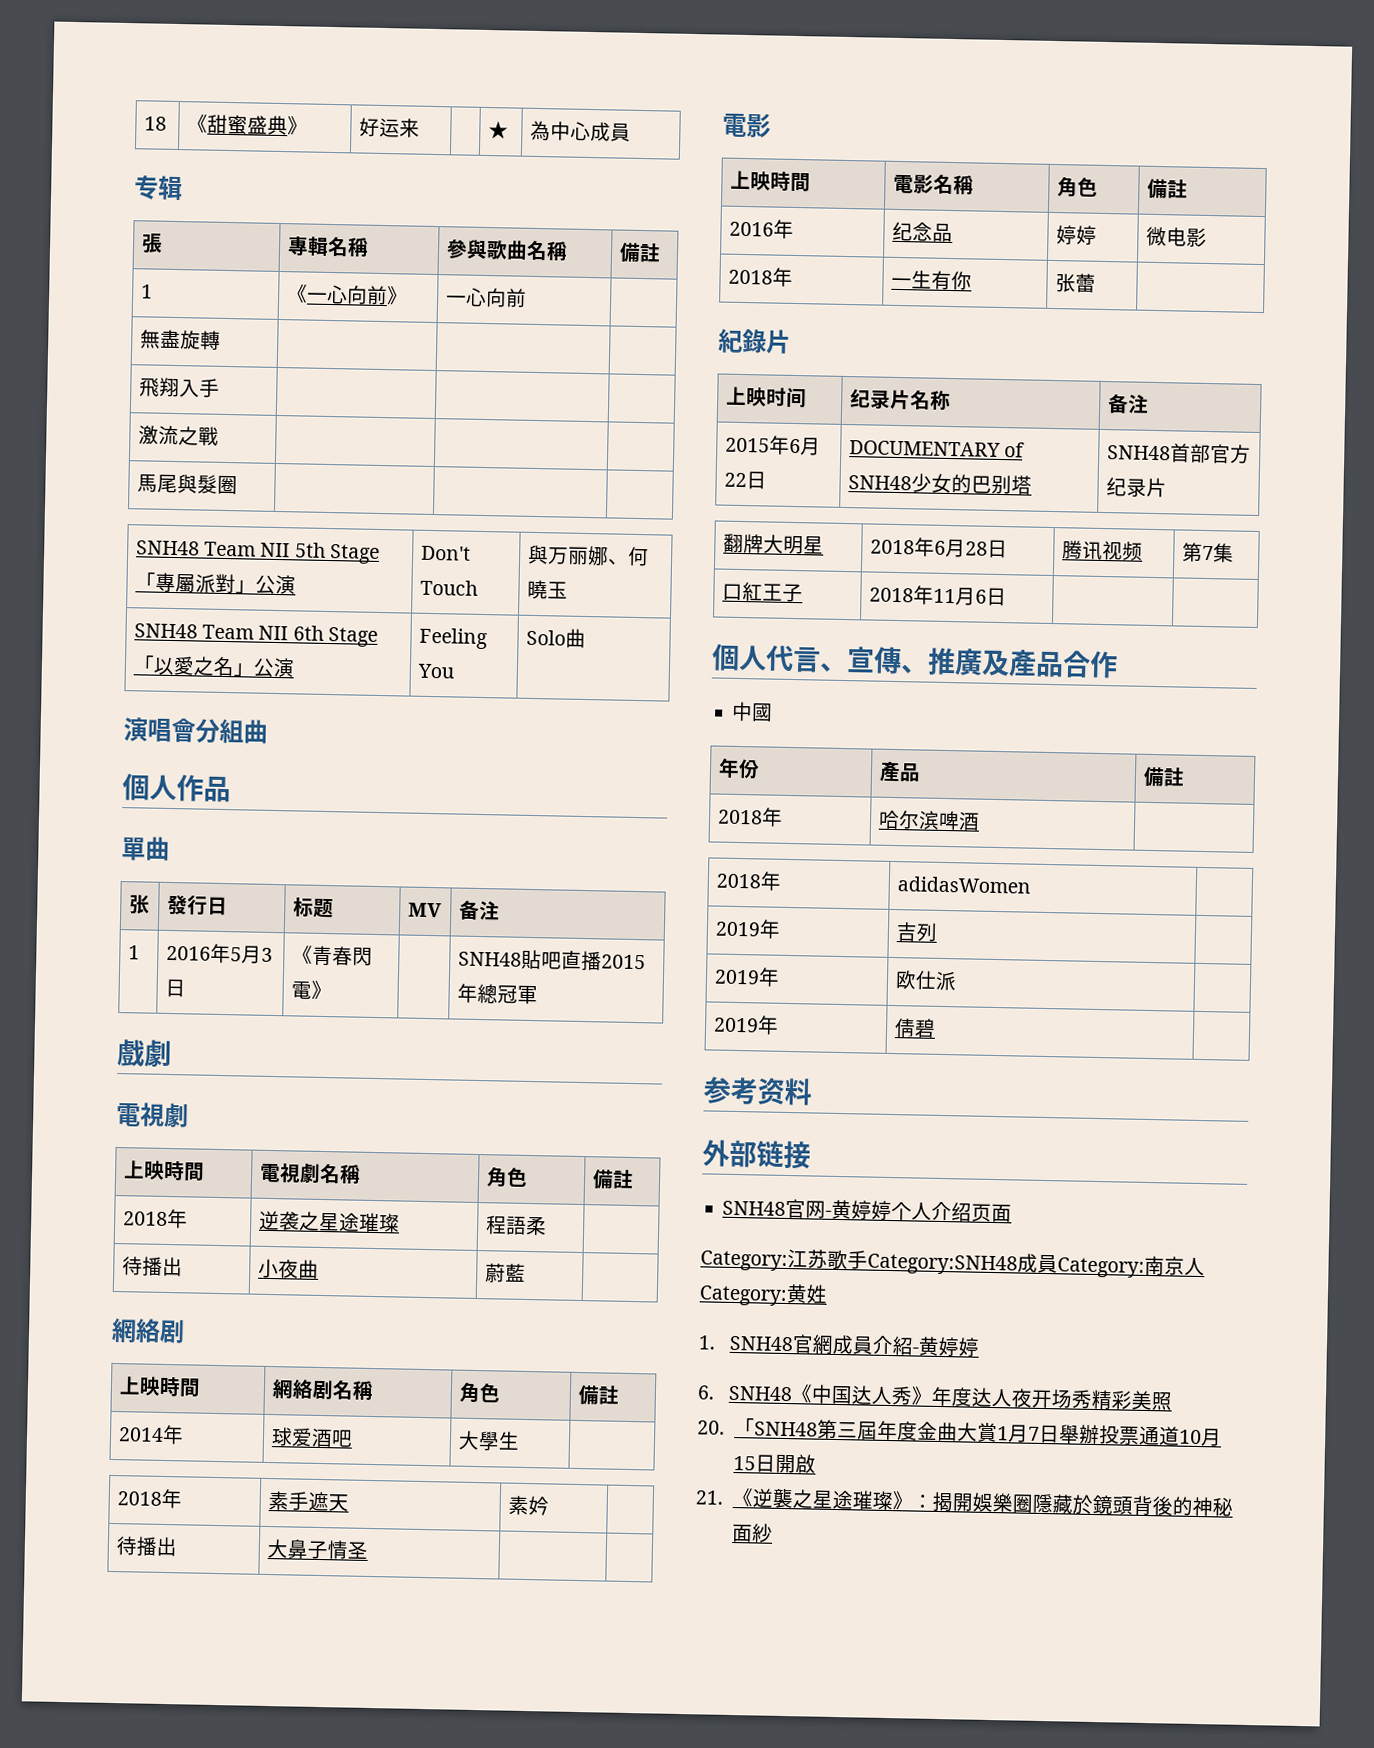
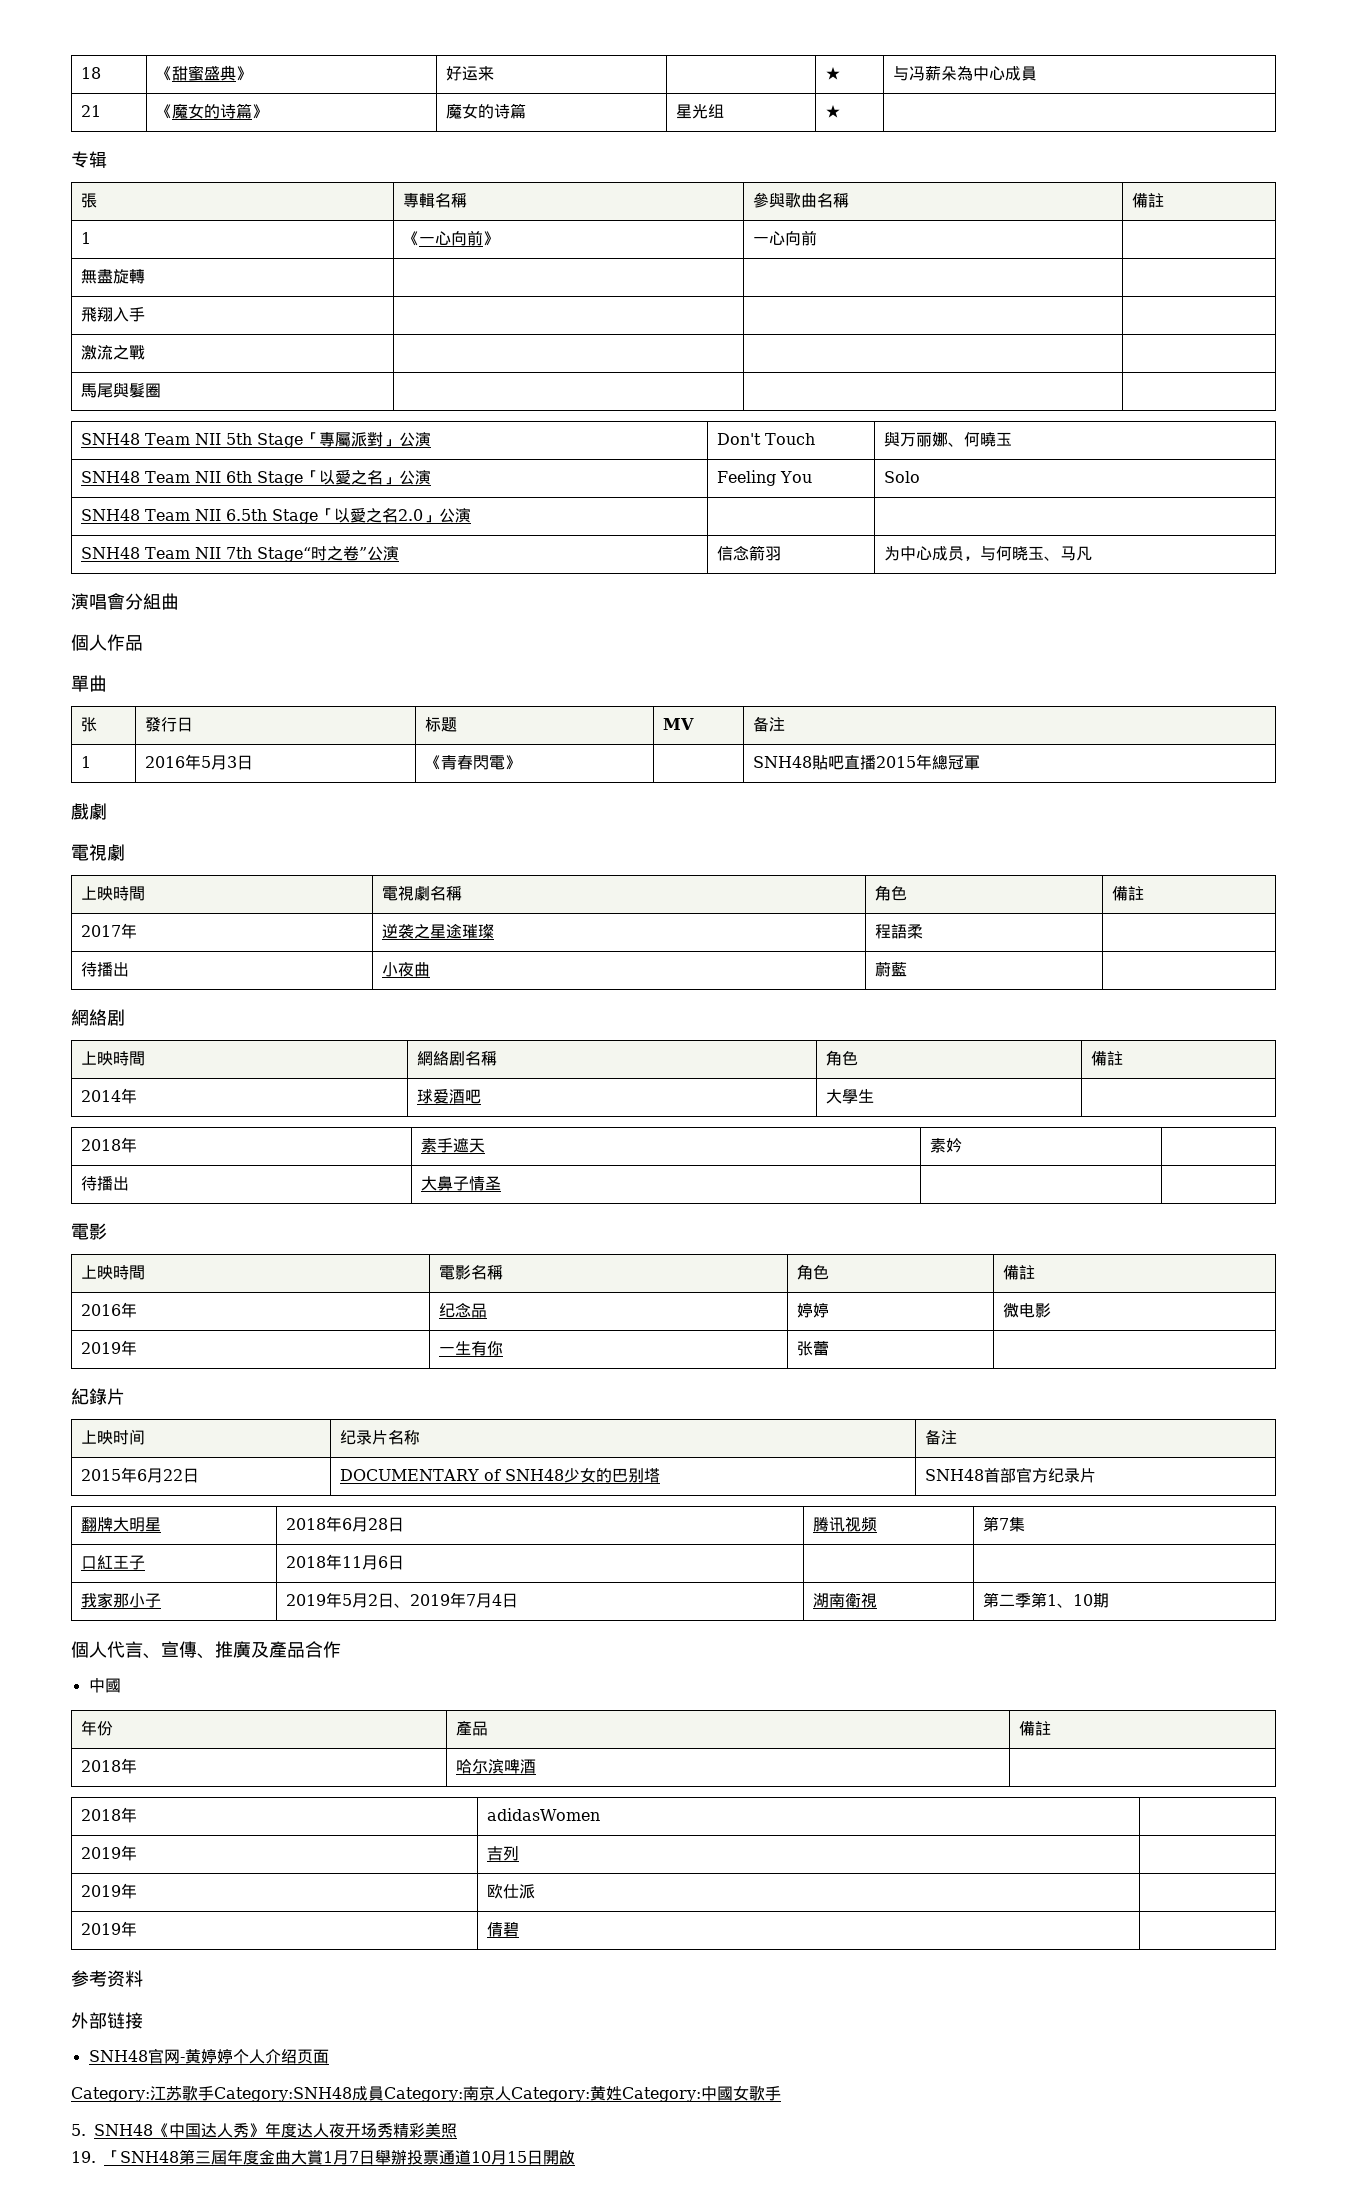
(509, 130) none -> [892,66,957,81] 与冯薪朵
(631, 132) none -> [80,105,101,117] [155,103,268,119] [445,103,526,119] [675,104,724,119] [824,105,841,118] // 21 | 《魔女的诗篇》 | 魔女的诗篇 | 星光组 | ★ |
[564,628,586,648] 曲 -> [80,508,471,524] [80,546,399,562] [716,545,781,561] [883,546,1092,561] // SNH48 Team NII 6.5th Stage「以愛之名2.0」公演 | | // SNH48 Team NII 7th Stage“时之卷”公演 | 信念箭羽 | 为中心成员，与何晓玉、马凡
[122,1211,168,1226] 2018 -> [80,925,121,937] 2017
[727,269,773,285] 2018 -> [80,1342,121,1354] 2019
(1007, 597) none -> [80,1592,161,1608] [285,1592,518,1608] [812,1592,877,1608] [982,1592,1109,1608] // 我家那小子 | 2019年5月2日、2019年7月4日 | 湖南衛視 | 第二季第1、10期
[698,1334,980,1357] [697,1385,715,1400] // 1. SNH48官網成員介紹-黄婷婷 // 6. -> [622,2086,781,2102] [71,2124,86,2136] Category:中國女歌手 // 5.
[697,1420,725,1435] 20. -> [71,2151,96,2163] 19.
[695,1487,1234,1517] [731,1523,773,1543] // 21.《逆襲之星途璀璨》：揭開娛樂圈隱藏於鏡頭背後的神秘面紗 -> (575, 2157) none

